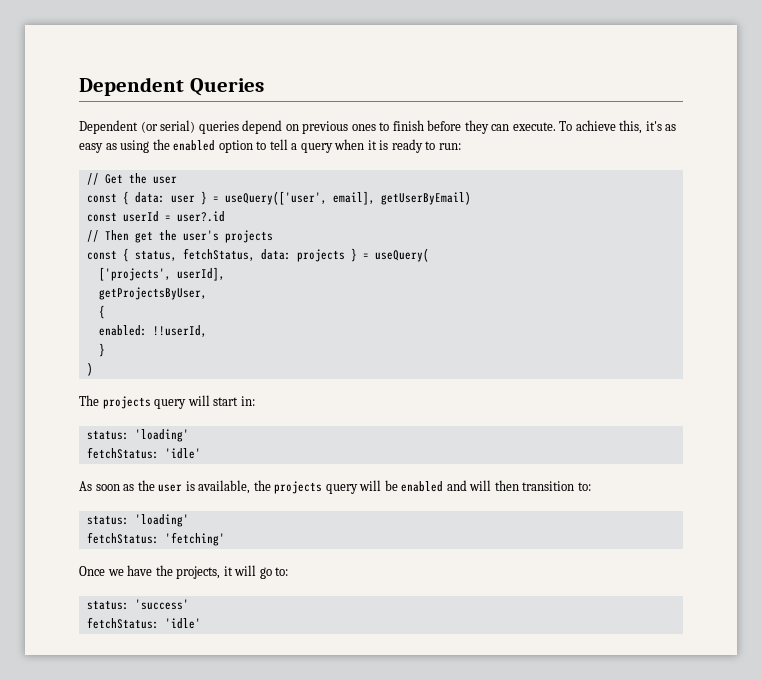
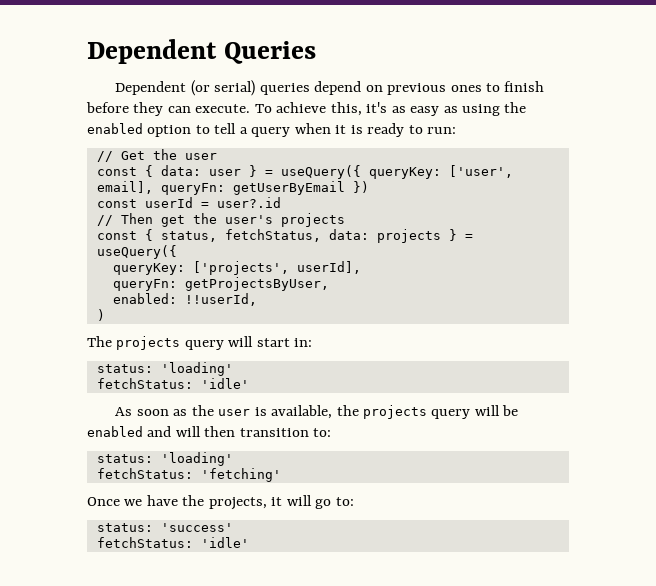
[224,191,471,205] useQuery(['user', email], getUserByEmail) -> [280,165,513,179] [96,181,369,195] useQuery({ queryKey: ['user', email], queryFn: getUserByEmail })
[374,248,429,262] useQuery( // -> [96,245,177,259] [112,263,185,275] useQuery({ // queryKey:
(225, 274) none -> [112,279,177,291] queryFn:
[98,305,105,319] // { -> (329, 284) none
[98,343,105,357] // } -> (257, 299) none

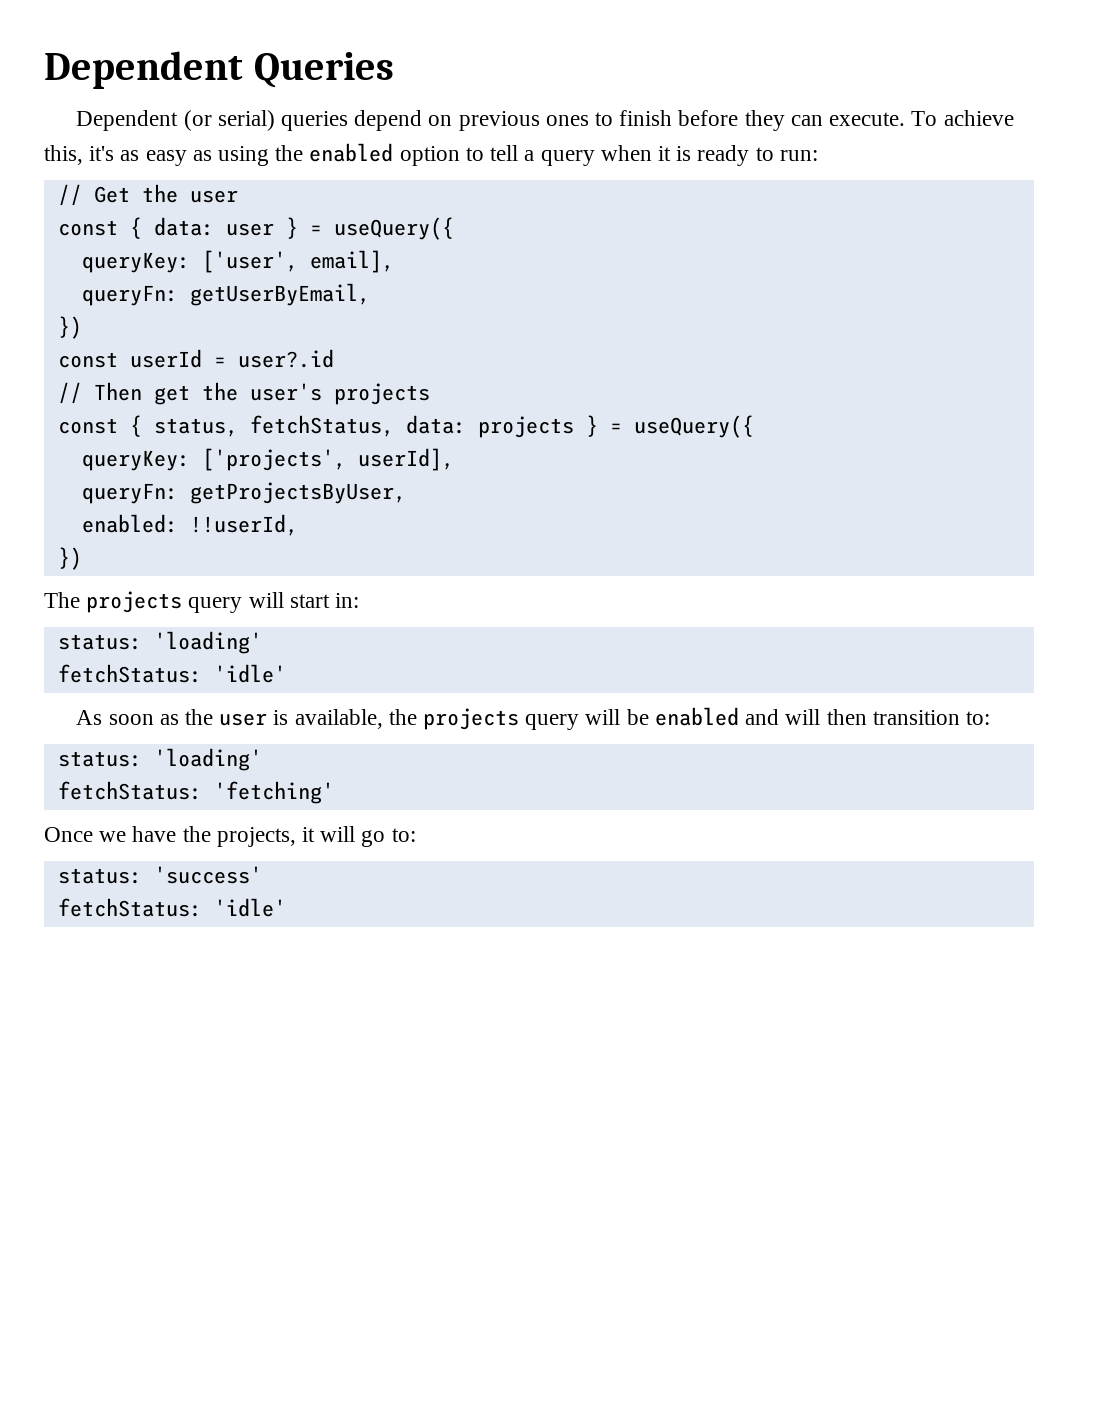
(361, 172) none -> (454, 228) //
[160,181,345,195] queryFn: getUserByEmail -> [81,283,370,306] // queryFn: getUserByEmail, //
[96,309,105,321] ) -> [57,547,82,570] })

